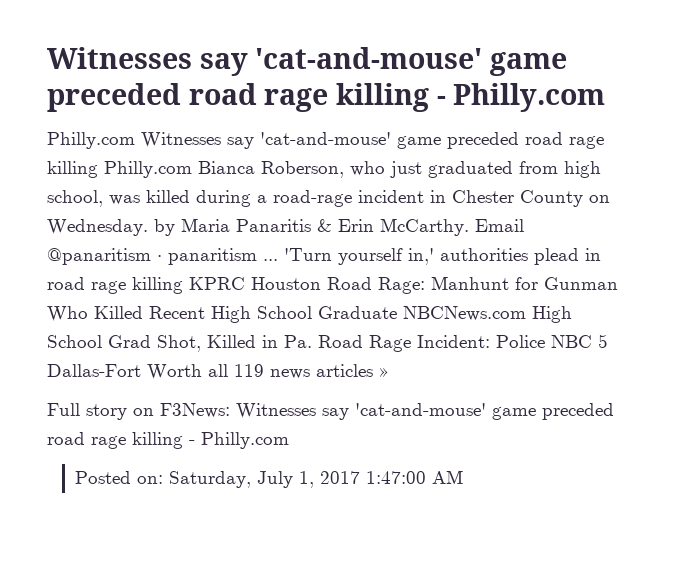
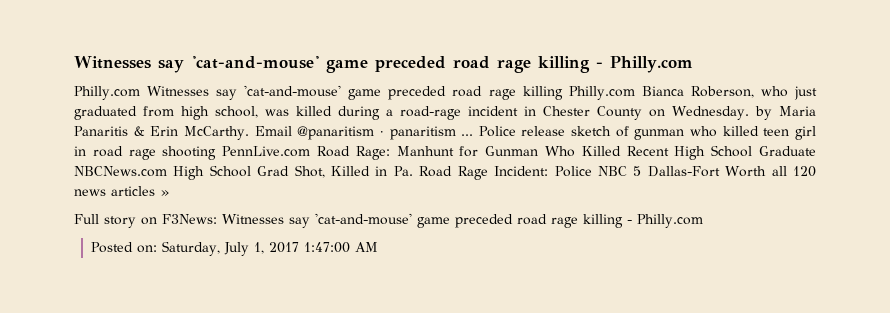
[284,248,601,265] [47,277,321,294] 'Turn yourself in,' authorities plead in road rage killing KPRC Houston -> [478,126,816,140] [74,146,311,160] Police release sketch of gunman who killed teen girl in road rage shooting PennLive.com
[234,364,264,377] 119 -> [793,166,816,177] 120

